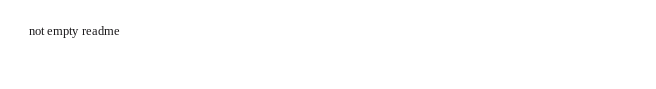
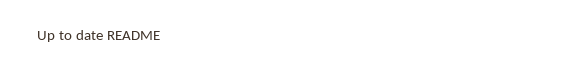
[29,26,120,38] not empty readme -> [37,30,160,42] Up to date README

